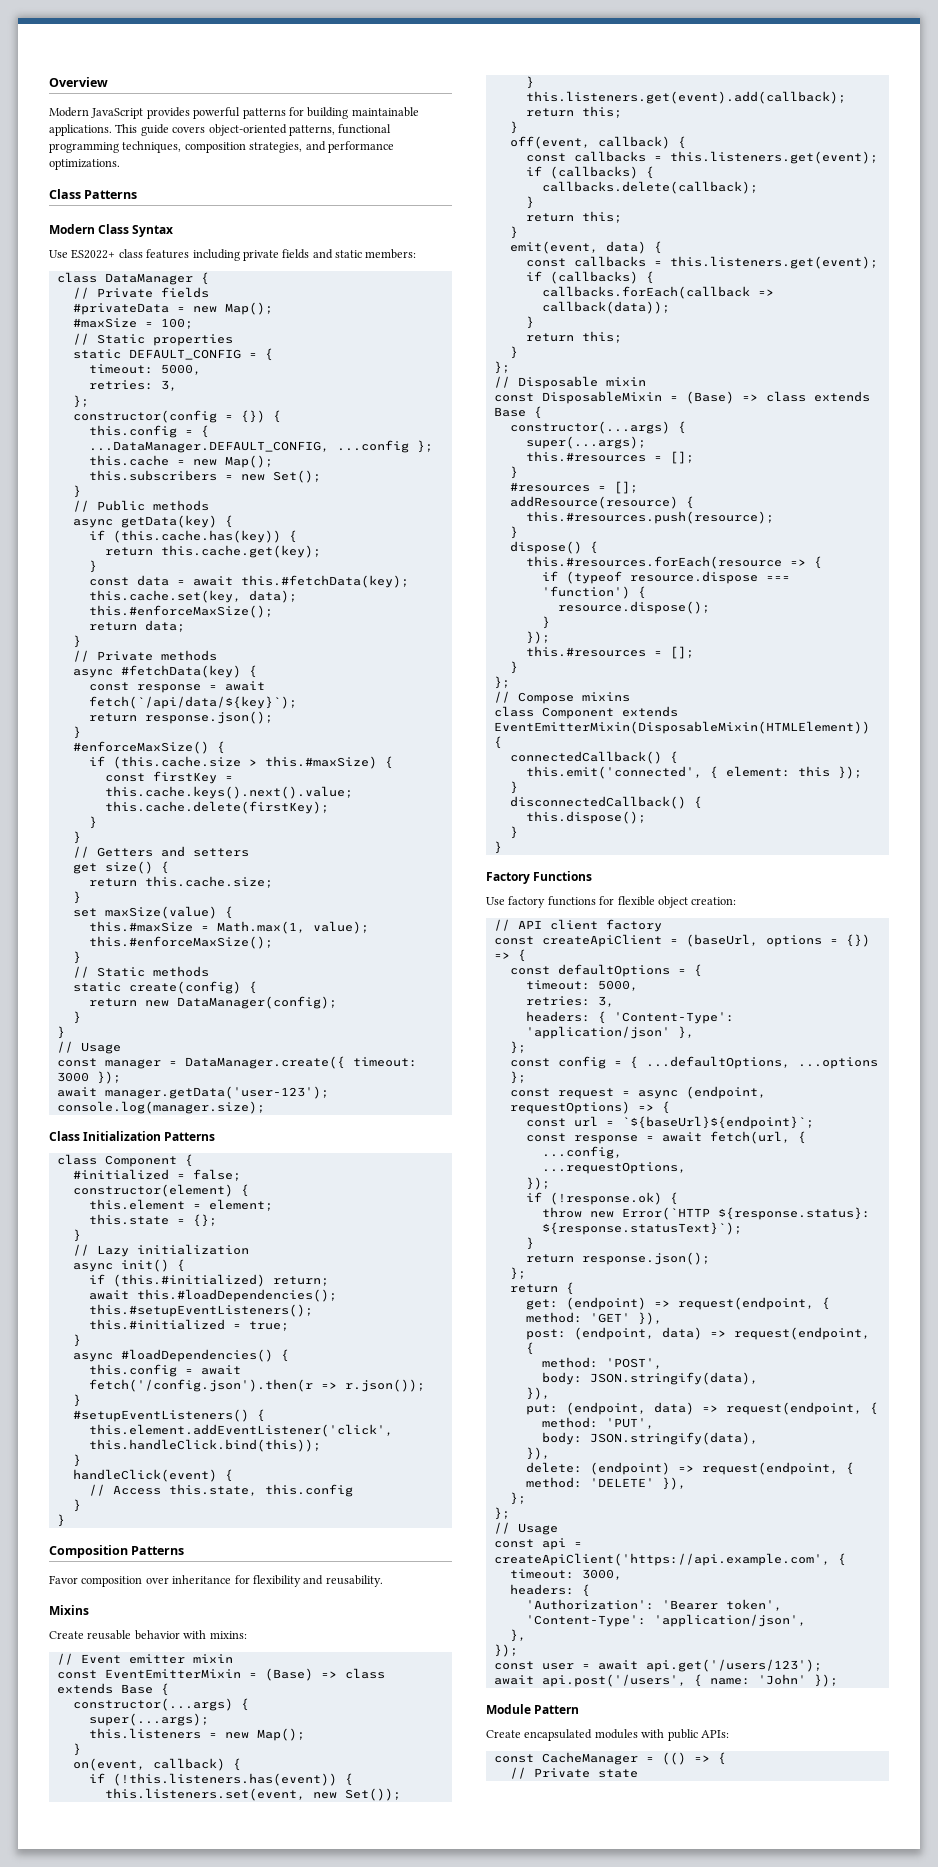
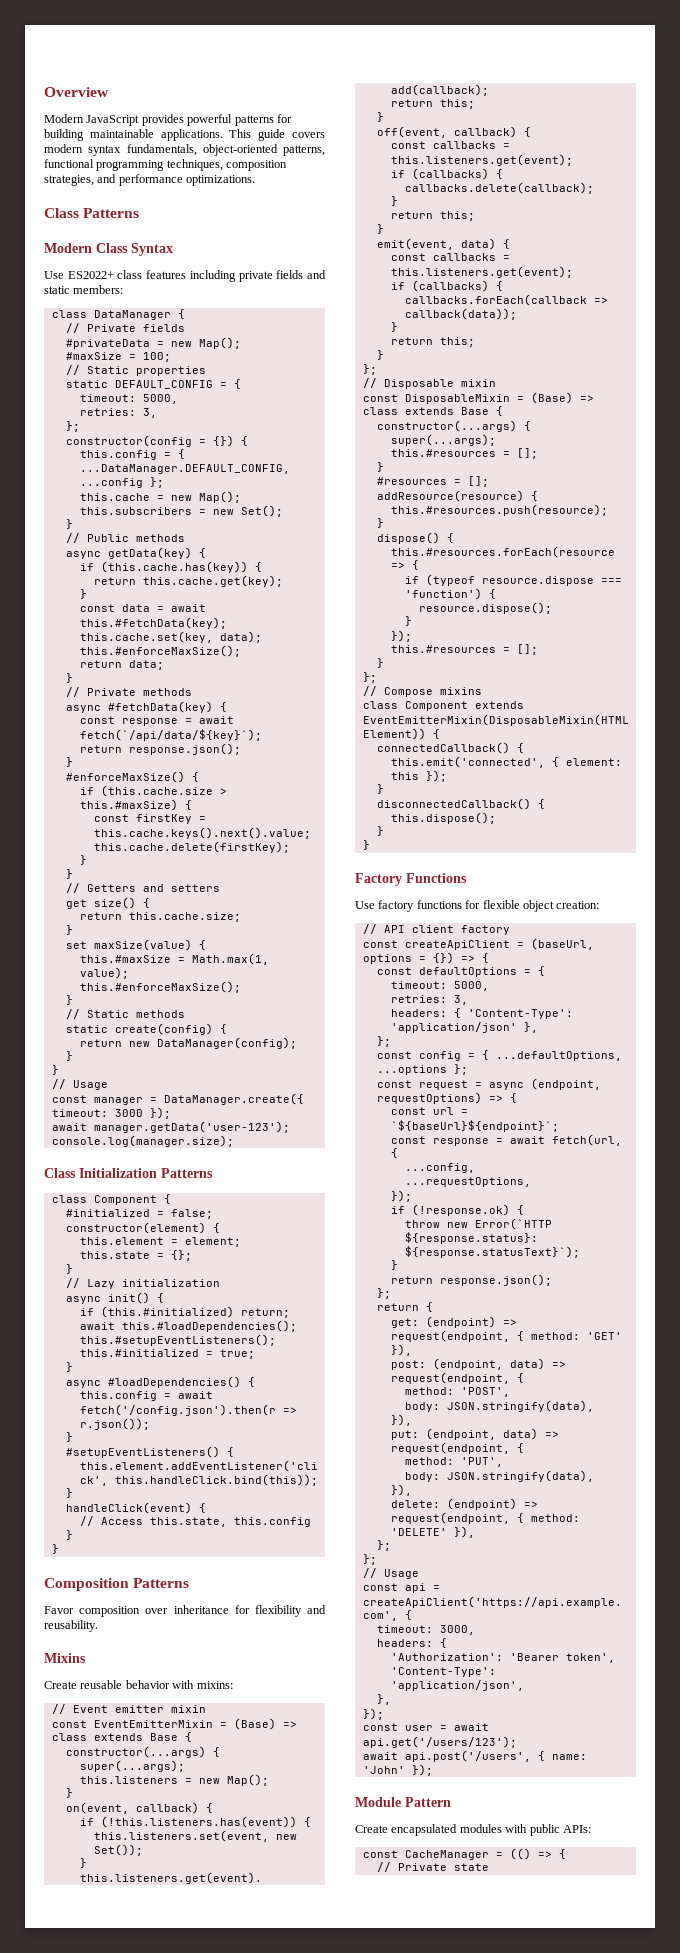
(206, 129) none -> [44,144,197,156] modern syntax fundamentals,

